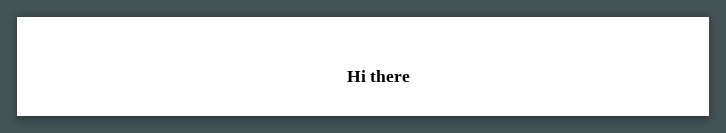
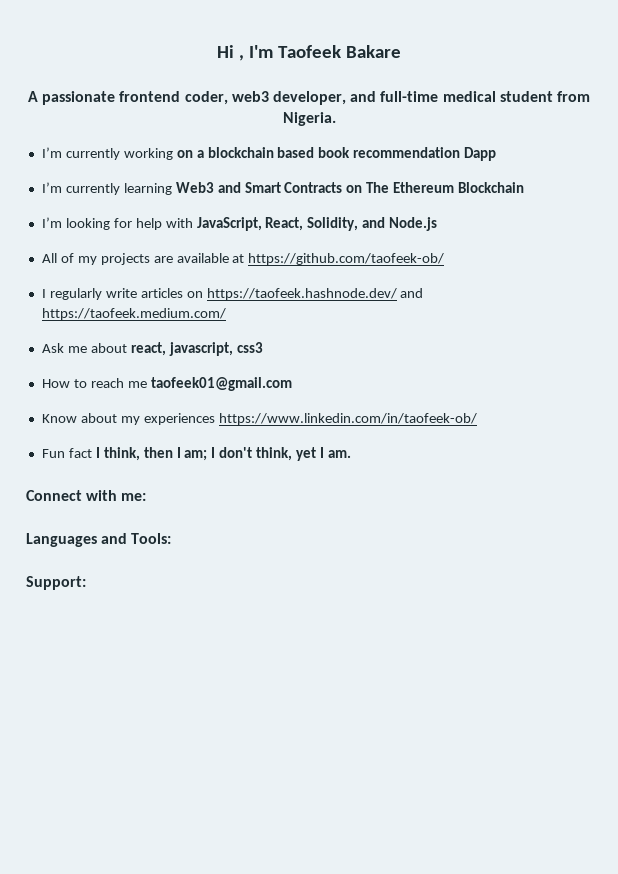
[370,70,411,82] there -> [239,45,401,61] [28,91,590,105] [282,112,336,126] [41,147,497,161] [41,182,525,195] [41,217,438,231] [41,253,445,265] [41,288,424,300] [41,308,226,320] [41,342,263,356] [41,377,292,391] [41,413,477,425] [41,447,351,461] [26,490,147,501] [26,533,172,547] [26,576,86,590] , I'm Taofeek Bakare // A passionate frontend coder, web3 developer, and full-time medical student from Nigeria. // I’m currently working on a blockchain based book recommendation Dapp // I’m currently learning Web3 and Smart Contracts on The Ethereum Blockchain // I’m looking for help with JavaScript, React, Solidity, and Node.js // All of my projects are available at https://github.com/taofeek-ob/ // I regularly write articles on https://taofeek.hashnode.dev/ and https://taofeek.medium.com/ // Ask me about react, javascript, css3 // How to reach me taofeek01@gmail.com // Know about my experiences https://www.linkedin.com/in/taofeek-ob/ // Fun fact I think, then I am; I don't think, yet I am. // Connect with me: // Languages and Tools: // Support:

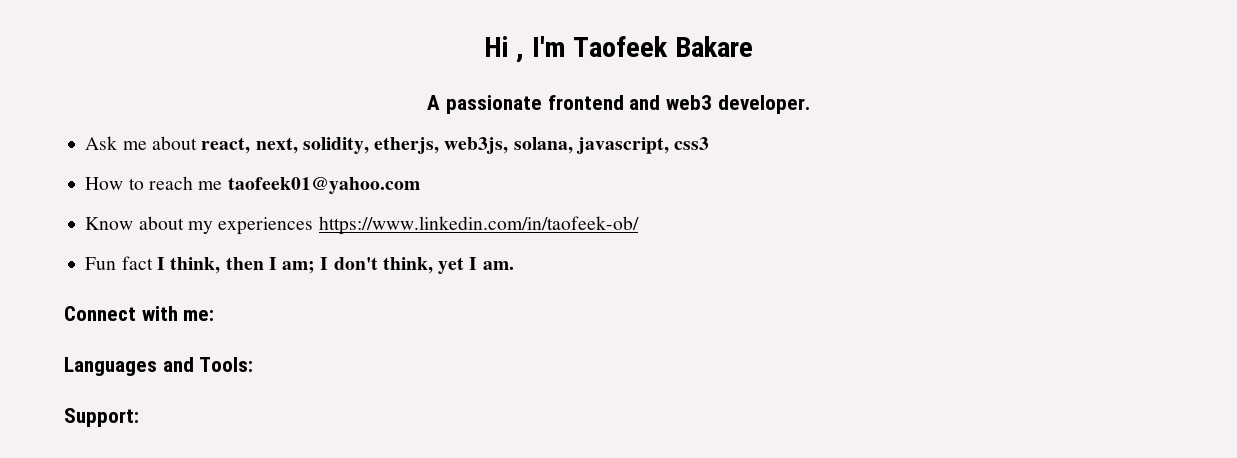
[184,91,590,105] [282,112,336,126] [41,147,497,161] [41,182,525,195] [41,217,438,231] [41,253,445,265] [41,288,424,300] [41,308,226,320] coder, web3 developer, and full-time medical student from Nigeria. // I’m currently working on a blockchain based book recommendation Dapp // I’m currently learning Web3 and Smart Contracts on The Ethereum Blockchain // I’m looking for help with JavaScript, React, Solidity, and Node.js // All of my projects are available at https://github.com/taofeek-ob/ // I regularly write articles on https://taofeek.hashnode.dev/ and https://taofeek.medium.com/ -> [629,95,810,114] and web3 developer.
(166, 349) none -> [255,137,573,154] next, solidity, etherjs, web3js, solana,
[150,377,292,391] taofeek01@gmail.com -> [227,177,420,194] taofeek01@yahoo.com

